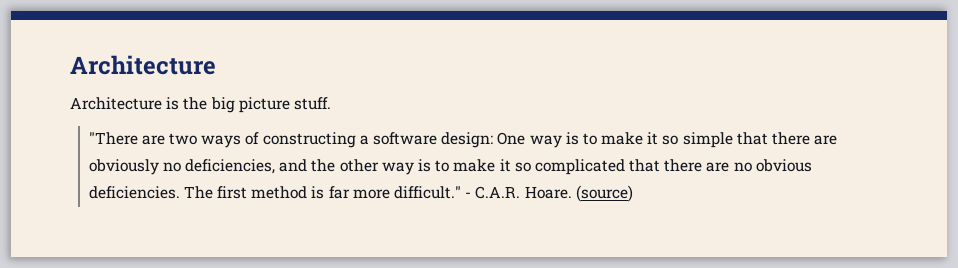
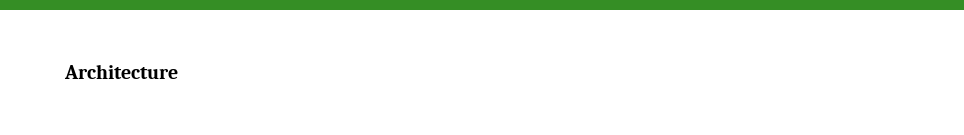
[70,55,216,75] [70,97,331,113] [88,132,838,148] [88,159,812,175] [88,185,633,202] Architecture // Architecture is the big picture stuff. // "There are two ways of constructing a software design: One way is to make it so simple that there are obviously no deficiencies, and the other way is to make it so complicated that there are no obvious deficiencies. The first method is far more difficult." - C.A.R. Hoare. (source) -> [64,64,178,79] Architecture

